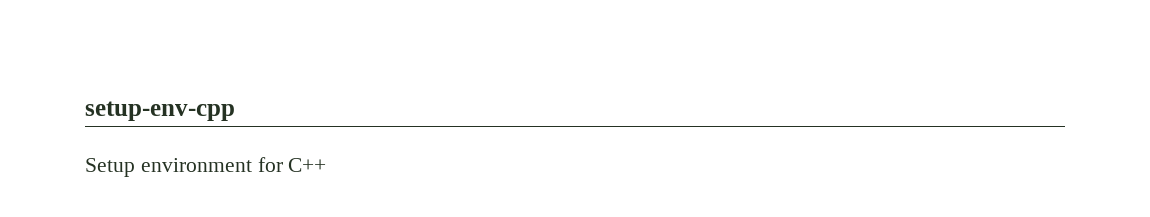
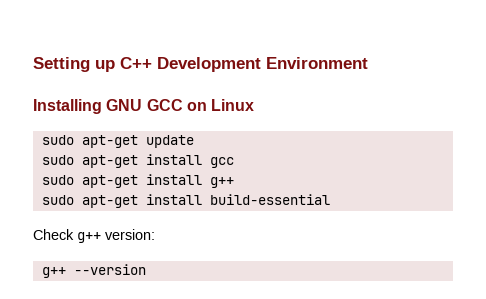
[85,101,235,121] [85,157,327,177] setup-env-cpp // Setup environment for C++ -> [33,57,368,72] [33,99,255,114] [41,135,194,148] [41,154,234,168] [41,174,234,188] [41,194,330,208] [33,229,155,243] [41,264,146,278] Setting up C++ Development Environment // Installing GNU GCC on Linux // sudo apt-get update // sudo apt-get install gcc // sudo apt-get install g++ // sudo apt-get install build-essential // Check g++ version: // g++ --version

